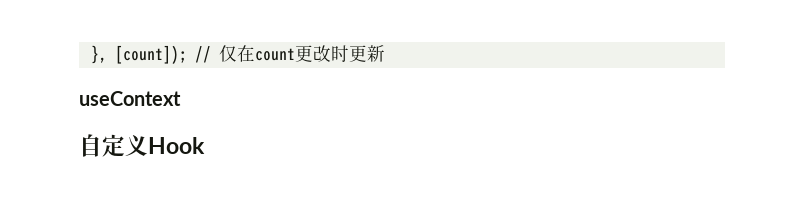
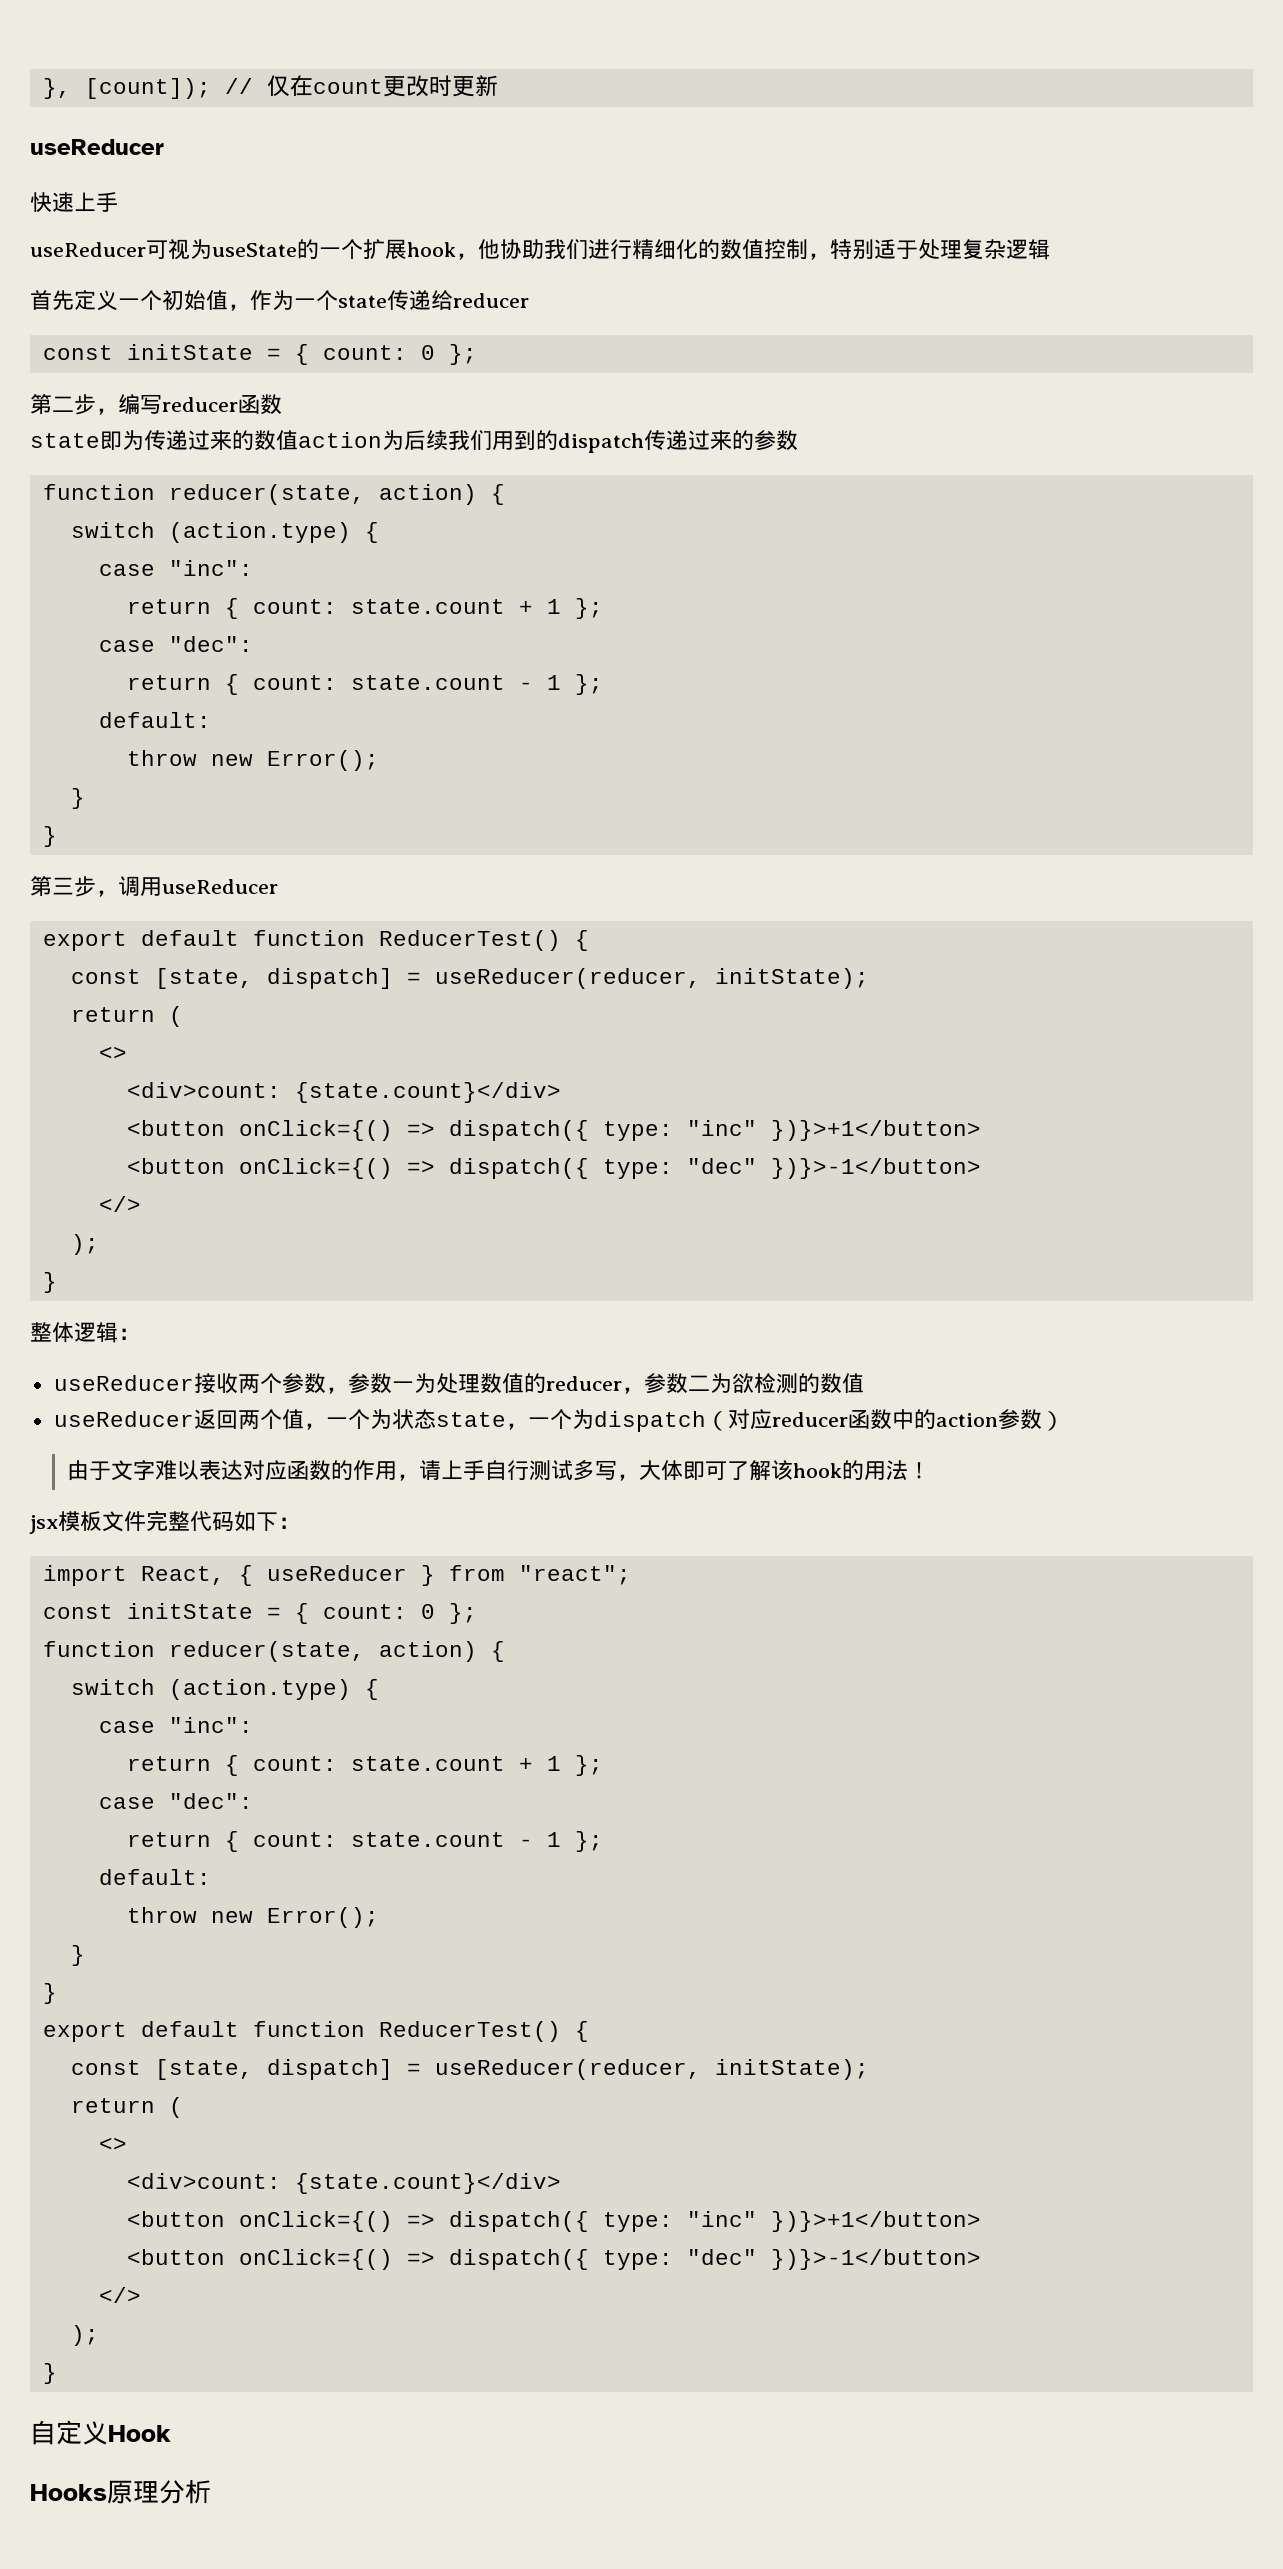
[79,91,181,106] useContext -> [30,139,164,155] [30,192,118,212] [30,239,1050,260] [30,290,529,311] [42,344,477,365] [30,394,282,415] [30,430,798,453] [42,484,505,505] [70,522,379,543] [98,560,253,576] [126,598,603,619] [98,636,253,652] [126,674,603,695] [98,712,211,728] [126,750,379,771] [70,788,85,809] [42,826,57,847] [30,876,278,897] [42,930,589,951] [70,968,869,989] [70,1006,183,1027] [98,1046,127,1060] [126,1082,561,1103] [126,1120,981,1141] [126,1158,981,1179] [98,1196,141,1212] [70,1234,99,1255] [42,1272,57,1293] [30,1322,140,1343] [53,1373,864,1394] [53,1409,1064,1432] [67,1460,931,1481] [29,1510,300,1534] [42,1565,631,1586] [42,1603,477,1624] [42,1641,505,1662] [70,1679,379,1700] [98,1717,253,1733] [126,1755,603,1776] [98,1793,253,1809] [126,1831,603,1852] [98,1869,211,1885] [126,1907,379,1928] [70,1945,85,1966] [42,1983,57,2004] [42,2021,589,2042] [70,2059,869,2080] [70,2097,183,2118] [98,2137,127,2151] [126,2173,561,2194] [126,2211,981,2232] [126,2249,981,2270] [98,2287,141,2303] [70,2325,99,2346] [42,2363,57,2384] useReducer // 快速上手 // useReducer可视为useState的一个扩展hook，他协助我们进行精细化的数值控制，特别适于处理复杂逻辑 // 首先定义一个初始值，作为一个state传递给reducer // const initState = { count: 0 }; // 第二步，编写reducer函数 // state即为传递过来的数值action为后续我们用到的dispatch传递过来的参数 // function reducer(state, action) { // switch (action.type) { // case "inc": // return { count: state.count + 1 }; // case "dec": // return { count: state.count - 1 }; // default: // throw new Error(); // } // } // 第三步，调用useReducer // export default function ReducerTest() { // const [state, dispatch] = useReducer(reducer, initState); // return ( // <> // <div>count: {state.count}</div> // <button onClick={() => dispatch({ type: "inc" })}>+1</button> // <button onClick={() => dispatch({ type: "dec" })}>-1</button> // </> // ); // } // 整体逻辑： // useReducer接收两个参数，参数一为处理数值的reducer，参数二为欲检测的数值 // useReducer返回两个值，一个为状态state，一个为dispatch（对应reducer函数中的action参数） // 由于文字难以表达对应函数的作用，请上手自行测试多写，大体即可了解该hook的用法！ // jsx模板文件完整代码如下： // import React, { useReducer } from "react"; // const initState = { count: 0 }; // function reducer(state, action) { // switch (action.type) { // case "inc": // return { count: state.count + 1 }; // case "dec": // return { count: state.count - 1 }; // default: // throw new Error(); // } // } // export default function ReducerTest() { // const [state, dispatch] = useReducer(reducer, initState); // return ( // <> // <div>count: {state.count}</div> // <button onClick={() => dispatch({ type: "inc" })}>+1</button> // <button onClick={() => dispatch({ type: "dec" })}>-1</button> // </> // ); // }
(205, 145) none -> [30,2479,211,2504] // Hooks原理分析

